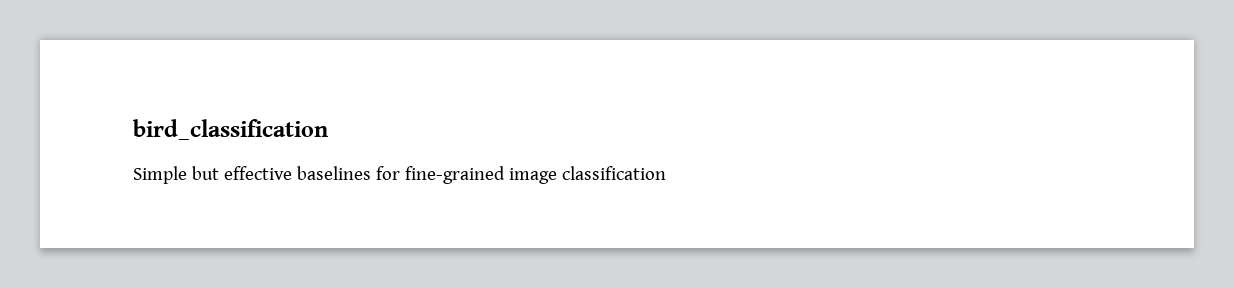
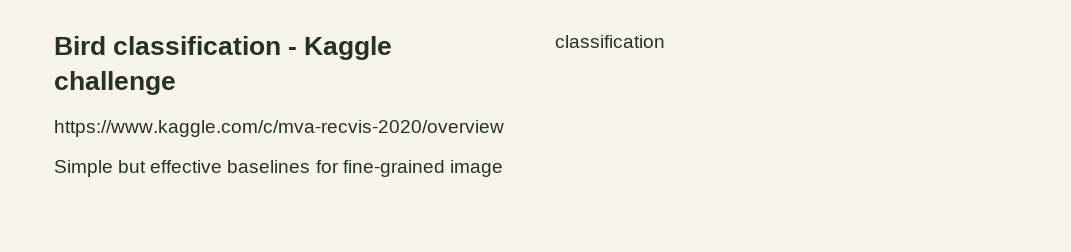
[133,119,328,140] bird_classification -> [54,36,393,60] [54,71,176,95] [54,120,504,137] Bird classification - Kaggle challenge // https://www.kaggle.com/c/mva-recvis-2020/overview

